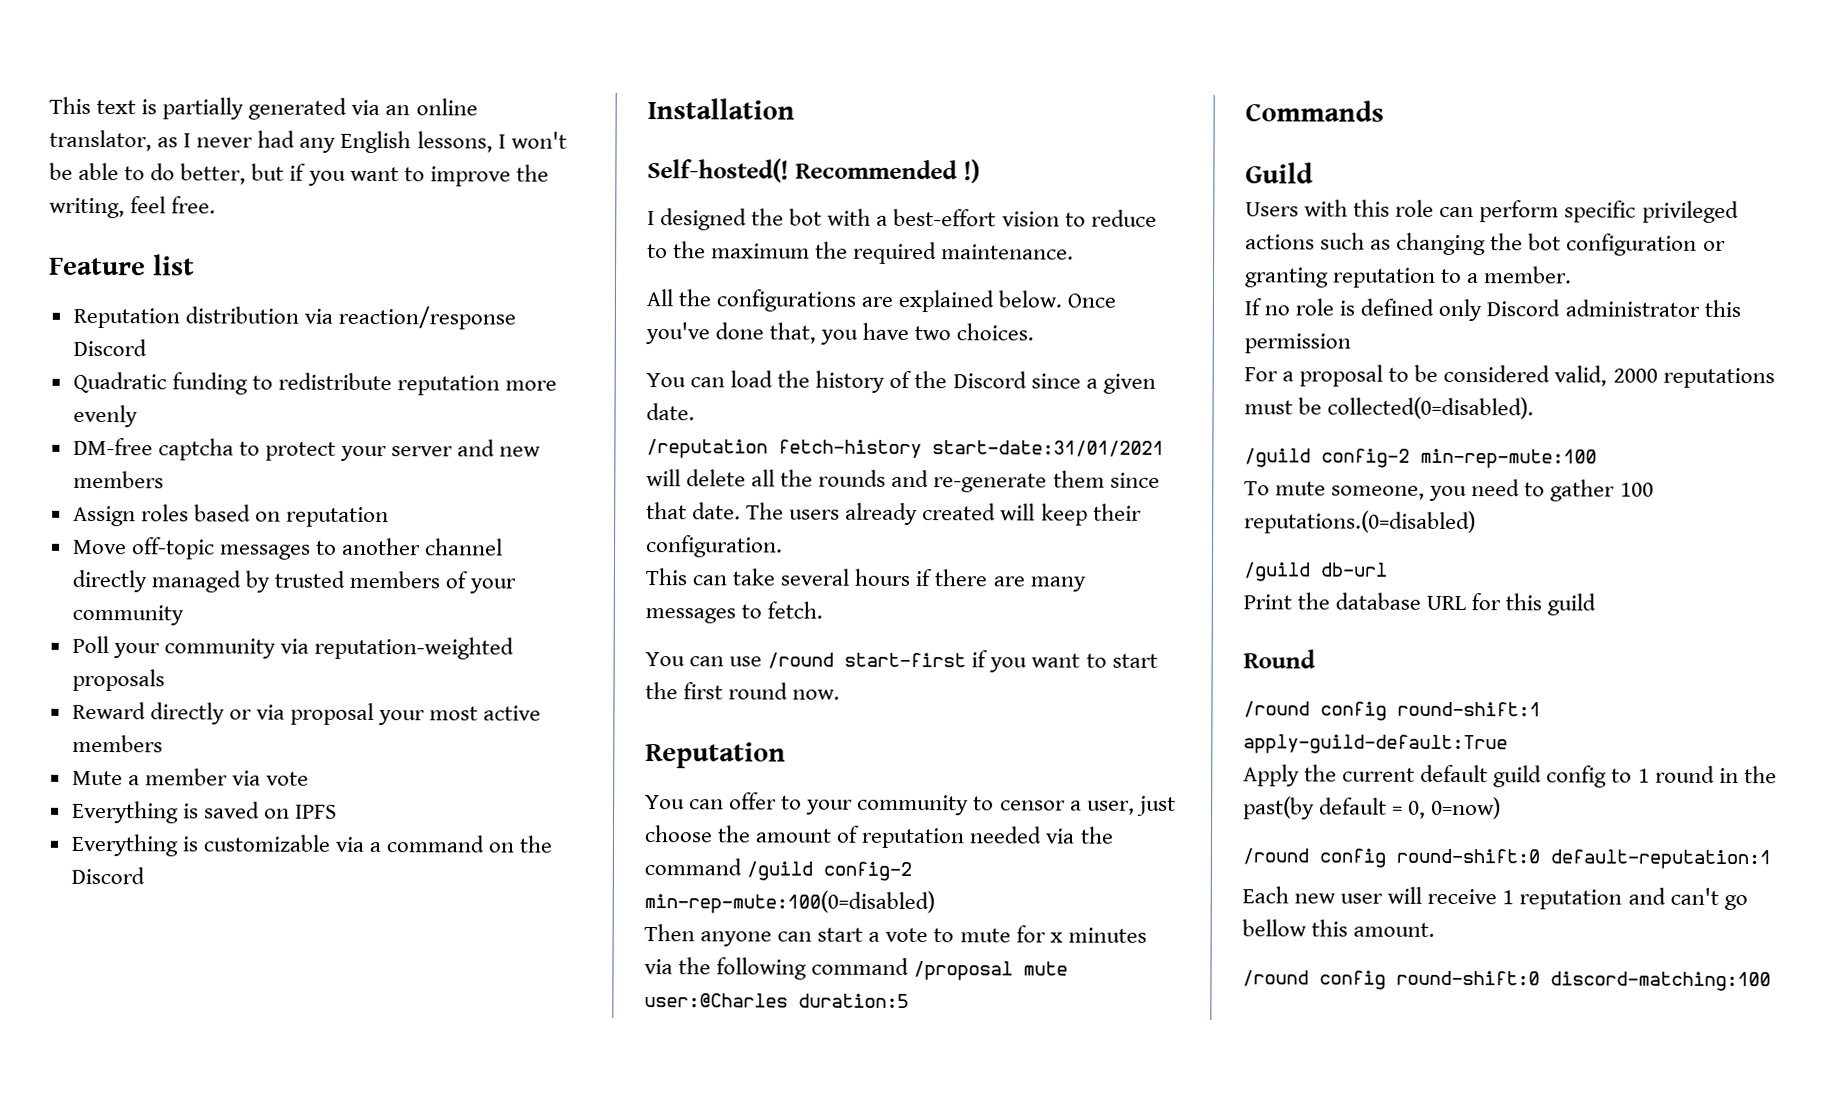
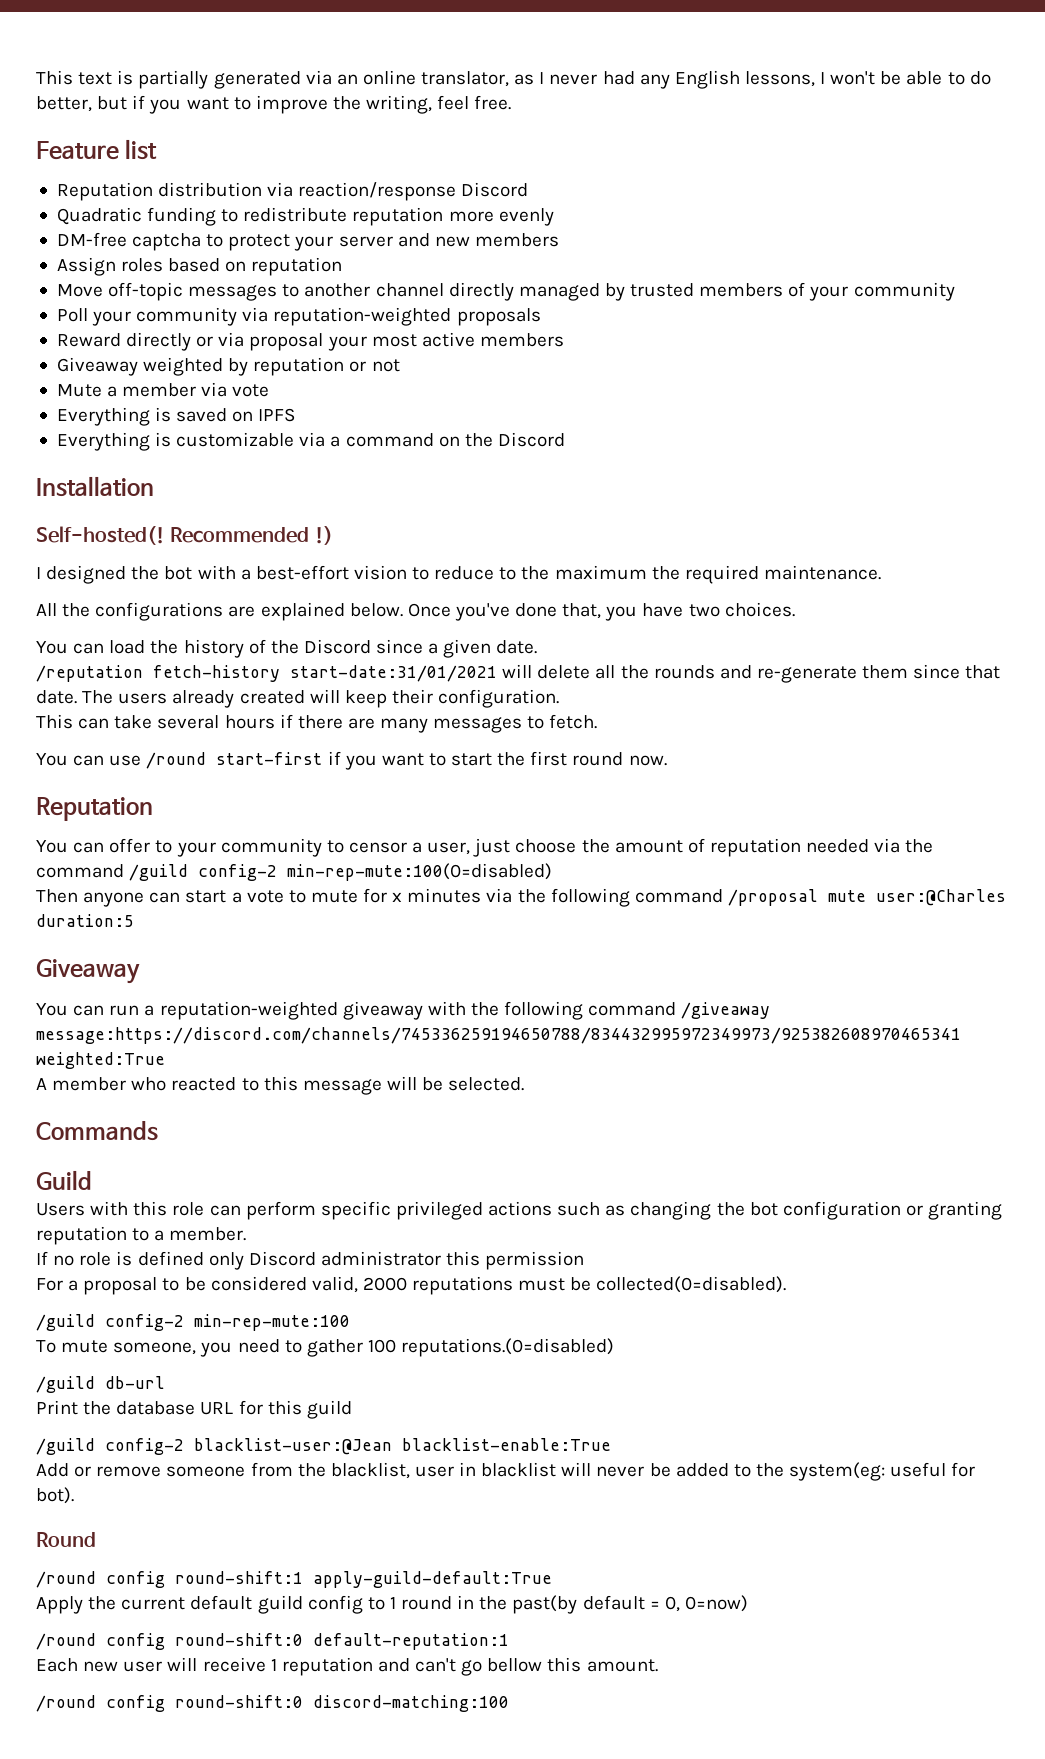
(163, 743) none -> [56,357,400,376] // Giveaway weighted by reputation or not
(909, 1000) none -> [36,959,140,984] [36,1001,771,1020] [36,1027,961,1044] [36,1052,165,1069] [36,1076,525,1095] // Giveaway // You can run a reputation-weighted giveaway with the following command /giveaway message:https://discord.com/channels/745336259194650788/834432995972349973/925382608970465341 weighted:True // A member who reacted to this message will be selected.
(1597, 604) none -> [36,1438,611,1455] [36,1462,976,1481] [36,1487,74,1504] // /guild config-2 blacklist-user:@Jean blacklist-enable:True // Add or remove someone from the blacklist, user in blacklist will never be added to the system(eg: useful for bot).

